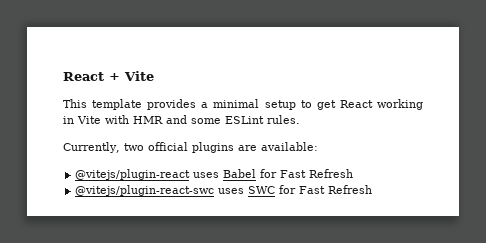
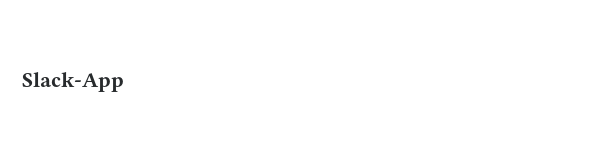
[63,71,154,81] [63,99,423,110] [63,115,300,124] [63,142,318,153] [75,169,354,180] [75,185,373,196] React + Vite // This template provides a minimal setup to get React working in Vite with HMR and some ESLint rules. // Currently, two official plugins are available: // @vitejs/plugin-react uses Babel for Fast Refresh // @vitejs/plugin-react-swc uses SWC for Fast Refresh -> [22,72,124,92] Slack-App

